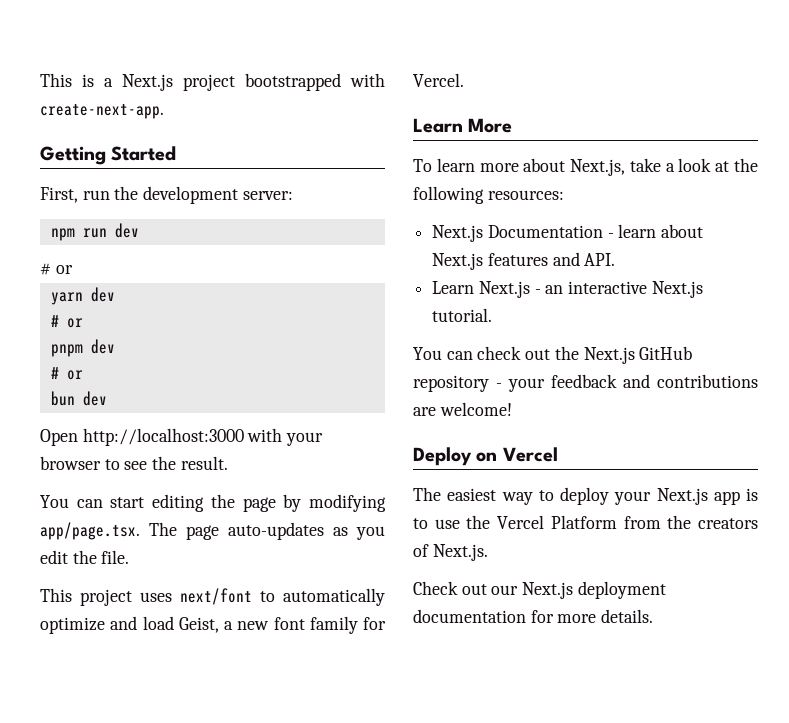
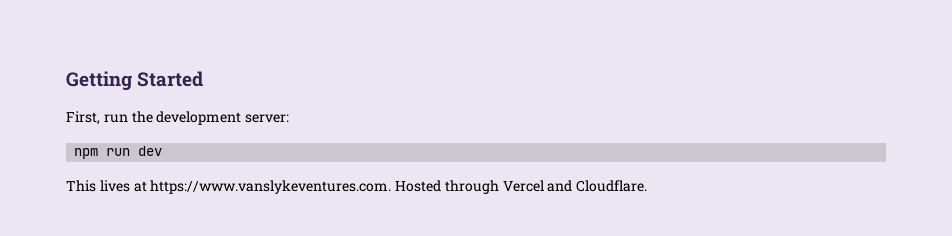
[40,73,385,91] [40,104,164,119] This is a Next.js project bootstrapped with create-next-app. // -> (66, 81) none
[40,263,73,275] [50,287,115,305] [50,315,83,328] [50,339,115,357] [50,367,83,380] [50,391,107,406] [40,428,324,446] [40,456,228,470] [40,494,387,512] [40,522,385,540] [40,550,130,564] [40,588,385,606] [40,616,386,634] [413,73,464,87] [413,118,513,133] [413,158,758,176] [413,186,564,204] [432,224,704,242] [432,252,616,270] [432,281,703,298] [432,308,493,322] [413,346,693,364] [413,374,758,392] [413,402,512,416] [413,447,558,466] [413,487,758,505] [413,515,758,529] [413,544,488,561] [413,581,666,599] [413,609,654,623] # or // yarn dev // # or // pnpm dev // # or // bun dev // Open http://localhost:3000 with your browser to see the result. // You can start editing the page by modifying app/page.tsx. The page auto-updates as you edit the file. // This project uses next/font to automatically optimize and load Geist, a new font family for Vercel. // Learn More // To learn more about Next.js, take a look at the following resources: // Next.js Documentation - learn about Next.js features and API. // Learn Next.js - an interactive Next.js tutorial. // You can check out the Next.js GitHub repository - your feedback and contributions are welcome! // Deploy on Vercel // The easiest way to deploy your Next.js app is to use the Vercel Platform from the creators of Next.js. // Check out our Next.js deployment documentation for more details. -> [66,180,648,194] This lives at https://www.vanslykeventures.com. Hosted through Vercel and Cloudflare.

